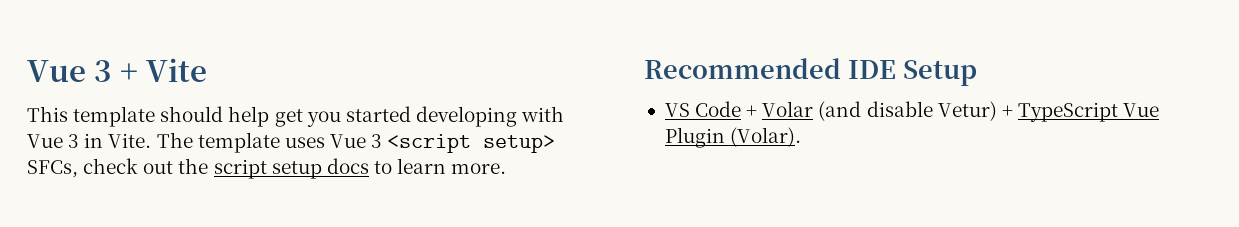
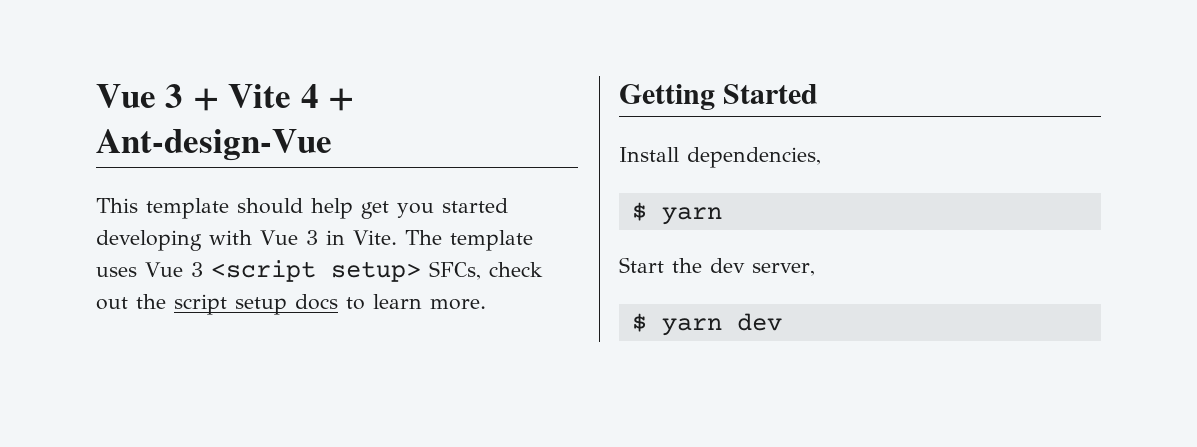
(207, 70) none -> [300,84,355,111] [96,129,332,161] 4 + Ant-design-Vue
[644,58,977,86] [664,101,1160,122] [664,127,802,148] Recommended IDE Setup // VS Code + Volar (and disable Vetur) + TypeScript Vue Plugin (Volar). -> [619,84,819,110] [619,147,821,168] [631,202,722,225] [619,257,815,276] [631,313,782,336] Getting Started // Install dependencies, // $ yarn // Start the dev server, // $ yarn dev

